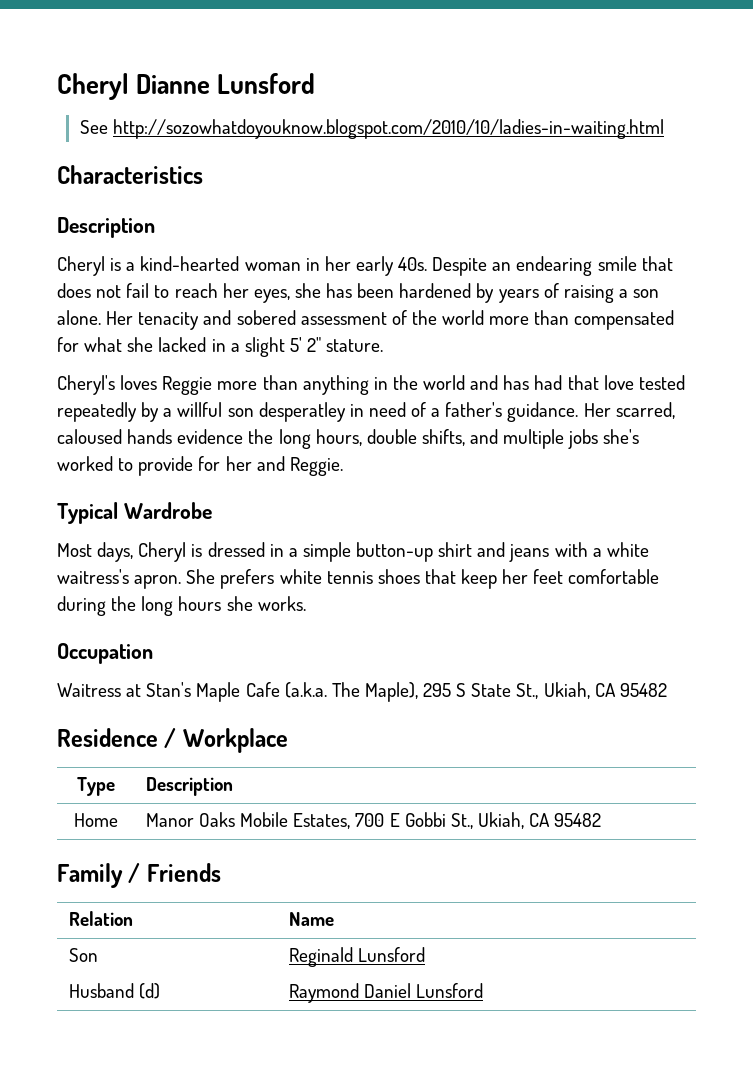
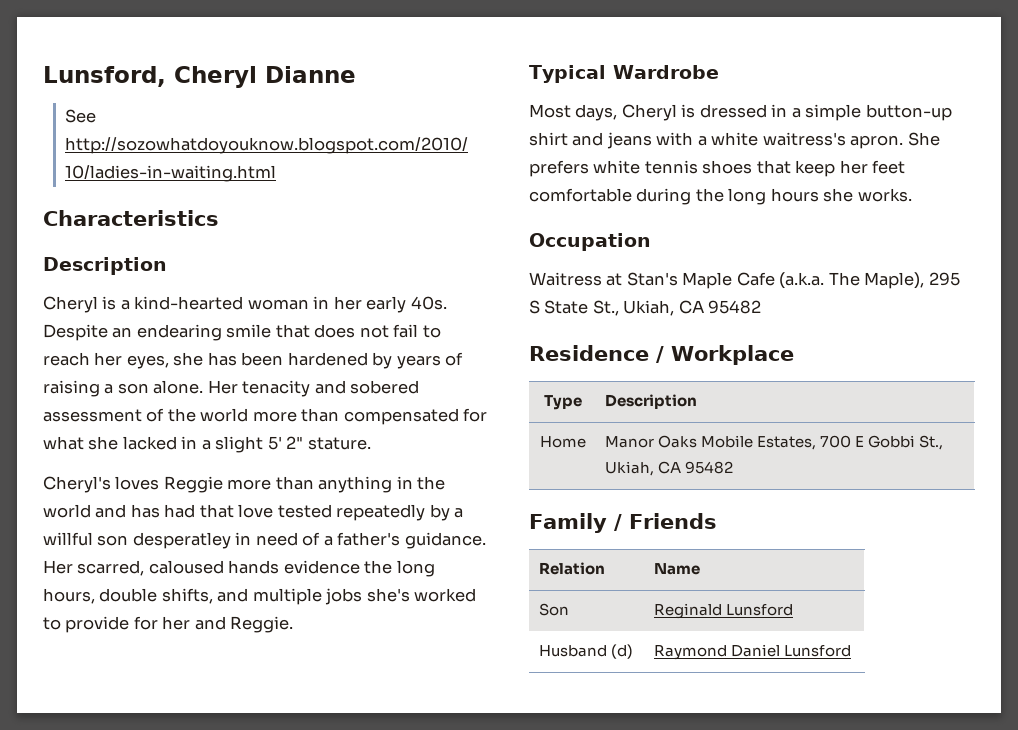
(57, 86) none -> [43,66,166,87] Lunsford,
[217,73,316,94] Lunsford -> (356, 74) none

